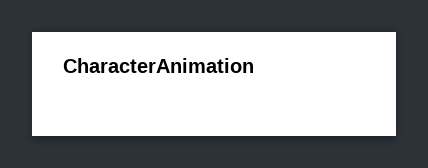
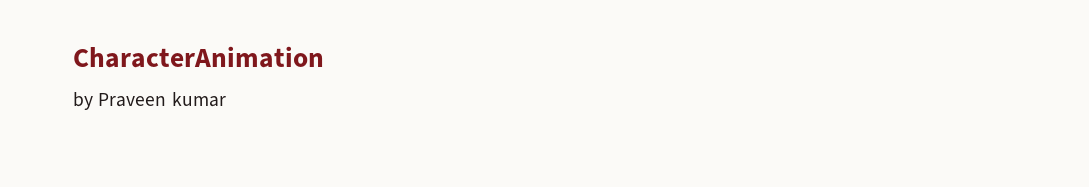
(254, 65) none -> [73,92,226,110] // by Praveen kumar

